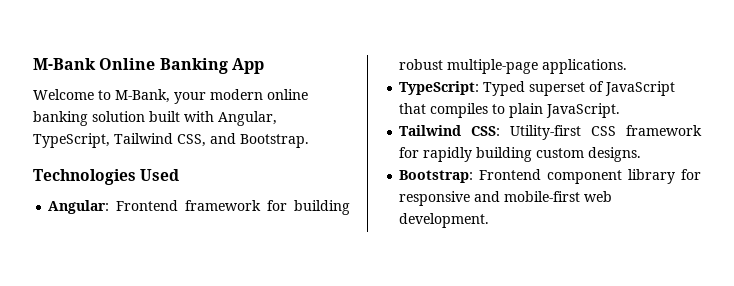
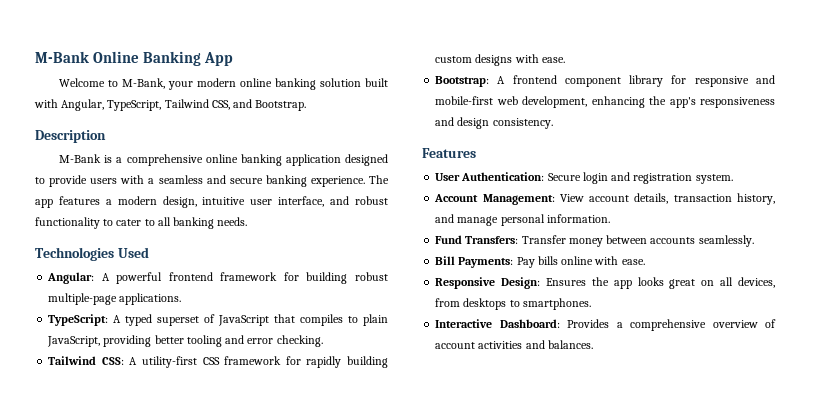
(309, 141) none -> [35,130,106,143] [59,154,388,166] [35,175,389,187] [35,196,388,208] [35,217,248,229] // Description // M-Bank is a comprehensive online banking application designed to provide users with a seamless and secure banking experience. The app features a modern design, intuitive user interface, and robust functionality to cater to all banking needs.
[116,200,179,211] Frontend -> [101,272,213,284] A powerful frontend
[483,81,526,96] Typed -> [113,314,153,326] A typed
[546,103,621,118] JavaScript. -> [47,335,323,347] JavaScript, providing better tooling and error checking.
[510,125,582,140] Utility-first -> [129,356,197,368] A utility-first
[588,147,642,162] designs. -> [475,54,565,66] designs with ease.
[479,169,542,180] Frontend -> [497,75,557,84] A frontend
[399,213,490,228] development. -> [522,96,775,108] [435,117,553,129] [422,148,476,158] [435,172,733,184] [434,193,775,205] [435,214,610,226] [435,235,754,247] [435,256,645,268] [435,277,775,289] [435,298,591,310] [435,319,777,331] [435,340,593,349] development, enhancing the app's responsiveness and design consistency. // Features // User Authentication: Secure login and registration system. // Account Management: View account details, transaction history, and manage personal information. // Fund Transfers: Transfer money between accounts seamlessly. // Bill Payments: Pay bills online with ease. // Responsive Design: Ensures the app looks great on all devices, from desktops to smartphones. // Interactive Dashboard: Provides a comprehensive overview of account activities and balances.

